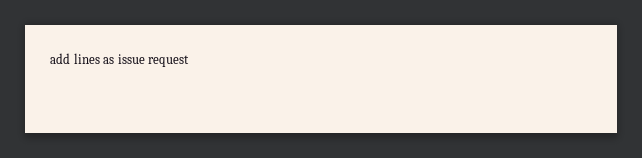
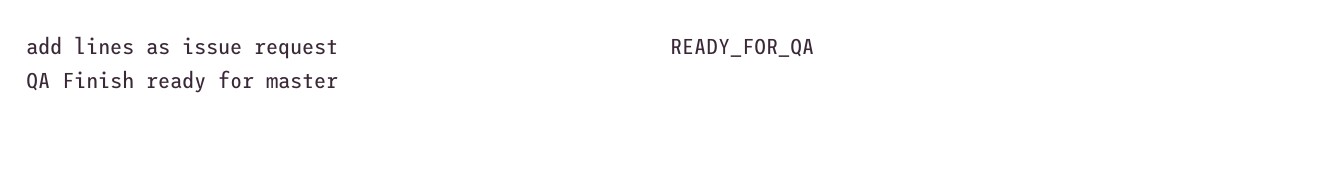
(190, 61) none -> [26,70,338,93] [670,38,814,57] // QA Finish ready for master // READY_FOR_QA

